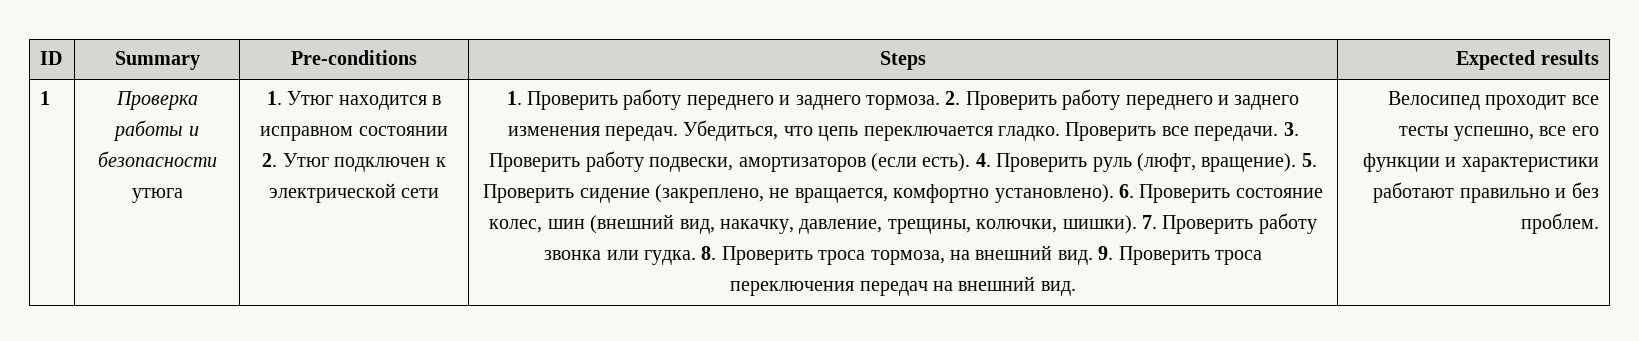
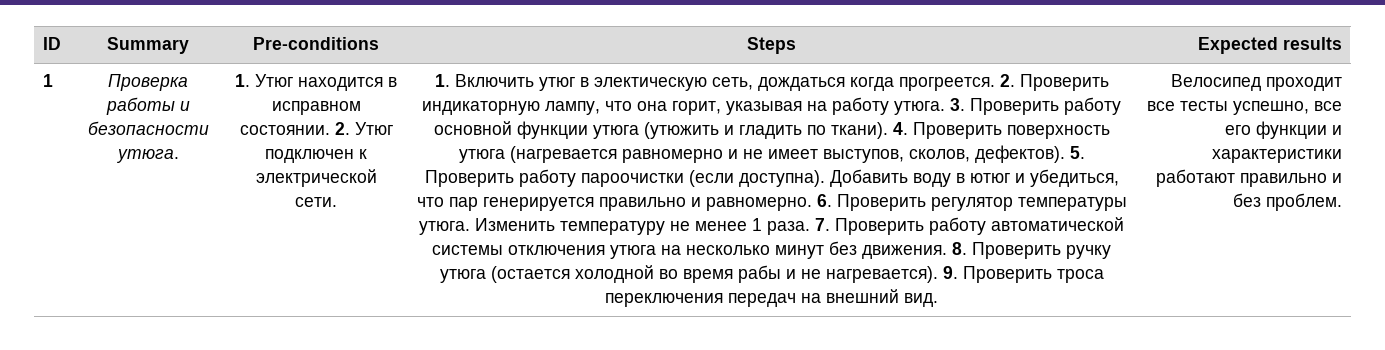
[131,188,183,203] утюга -> [116,149,179,163] утюга.
[358,126,448,136] состоянии -> [239,125,330,135] состоянии.
[401,188,440,198] [506,89,1300,110] [507,120,1299,141] [489,151,1317,172] [483,184,1323,203] [489,213,1317,234] [544,245,1093,265] сети | 1. Проверить работу переднего и заднего тормоза. 2. Проверить работу переднего и заднего изменения передач. Убедиться, что цепь переключается гладко. Проверить все передачи. 3. Проверить работу подвески, амортизаторов (если есть). 4. Проверить руль (люфт, вращение). 5. Проверить сидение (закреплено, не вращается, комфортно установлено). 6. Проверить состояние колес, шин (внешний вид, накачку, давление, трещины, колючки, шишки). 7. Проверить работу звонка или гудка. 8. Проверить троса тормоза, на внешний вид. -> [295,197,337,207] [434,74,1109,91] [422,97,1121,115] [433,121,1110,139] [458,145,1085,163] [424,169,1119,187] [416,194,1127,211] [419,217,1124,235] [432,241,1111,259] [439,265,938,283] сети. | 1. Включить утюг в электическую сеть, дождаться когда прогреется. 2. Проверить индикаторную лампу, что она горит, указывая на работу утюга. 3. Проверить работу основной функции утюга (утюжить и гладить по ткани). 4. Проверить поверхность утюга (нагревается равномерно и не имеет выступов, сколов, дефектов). 5. Проверить работу пароочистки (если доступна). Добавить воду в ютюг и убедиться, что пар генерируется правильно и равномерно. 6. Проверить регулятор температуры утюга. Изменить температуру не менее 1 раза. 7. Проверить работу автоматической системы отключения утюга на несколько минут без движения. 8. Проверить ручку утюга (остается холодной во время рабы и не нагревается).

